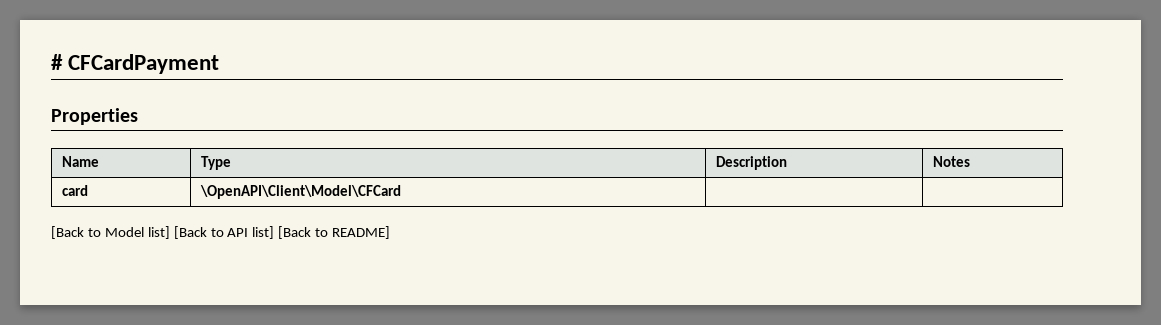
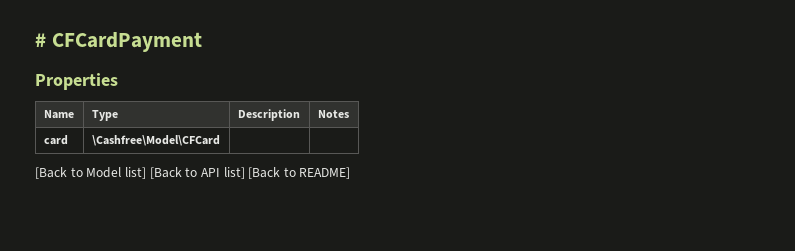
[200,185,402,199] \OpenAPI\Client\Model\CFCard -> [91,135,220,146] \Cashfree\Model\CFCard

